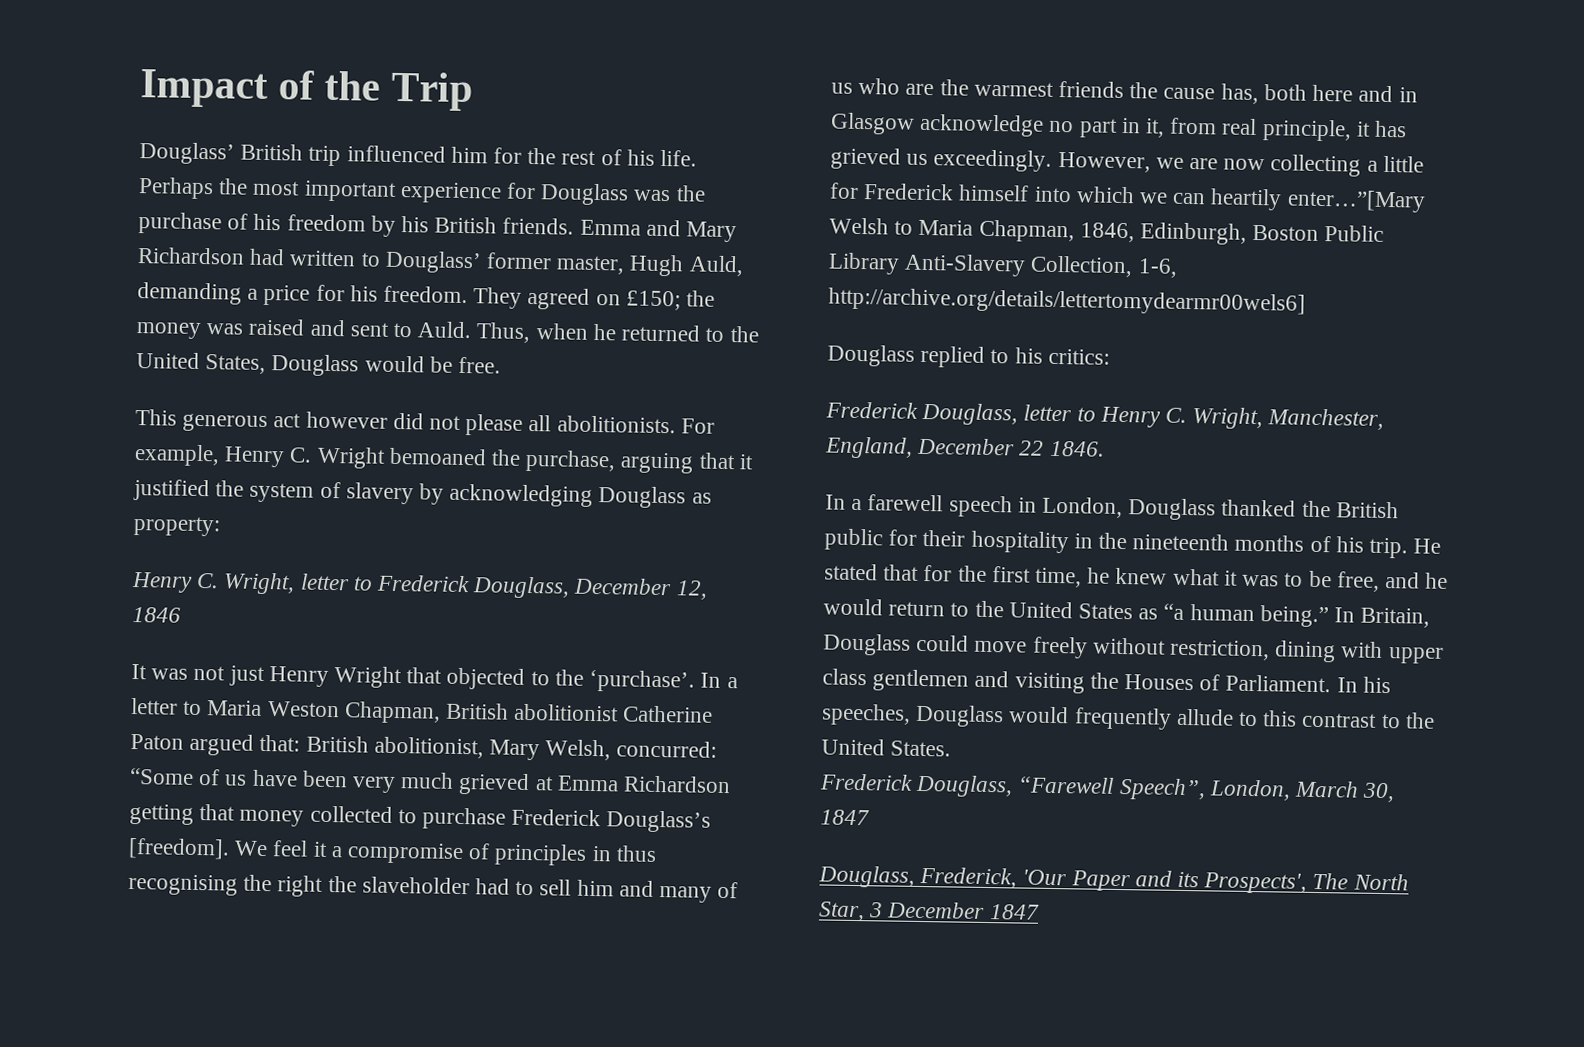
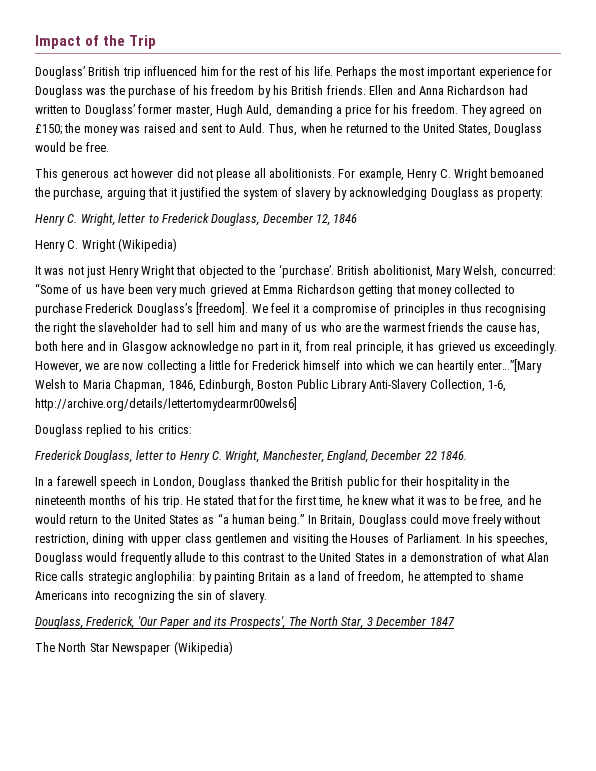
[579,219,738,243] Emma and Mary -> [369,85,444,95] Ellen and Anna
(181, 614) none -> [35,238,178,252] // Henry C. Wright (Wikipedia)
[700,672,738,689] [131,697,714,724] [130,733,301,756] In a letter to Maria Weston Chapman, British abolitionist Catherine Paton argued that: -> (334, 271) none
[890,740,952,757] [819,773,1396,803] [820,809,870,826] States. // Frederick Douglass, “Farewell Speech”, London, March 30, 1847 -> [354,552,549,562] [35,571,523,584] [35,590,268,603] States in a demonstration of what Alan Rice calls strategic anglophilia: by painting Britain as a land of freedom, he attempted to shame Americans into recognizing the sin of slavery.
(1040, 912) none -> [35,641,233,655] // The North Star Newspaper (Wikipedia)

